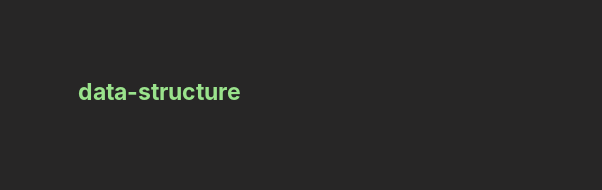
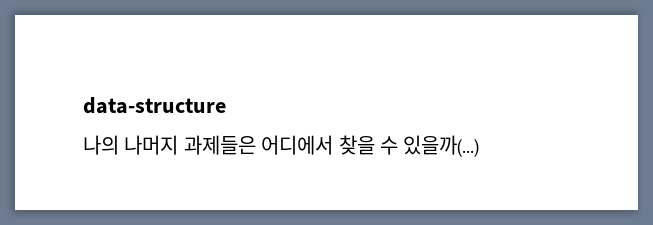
(241, 91) none -> [83,135,480,158] // 나의 나머지 과제들은 어디에서 찾을 수 있을까(...)

